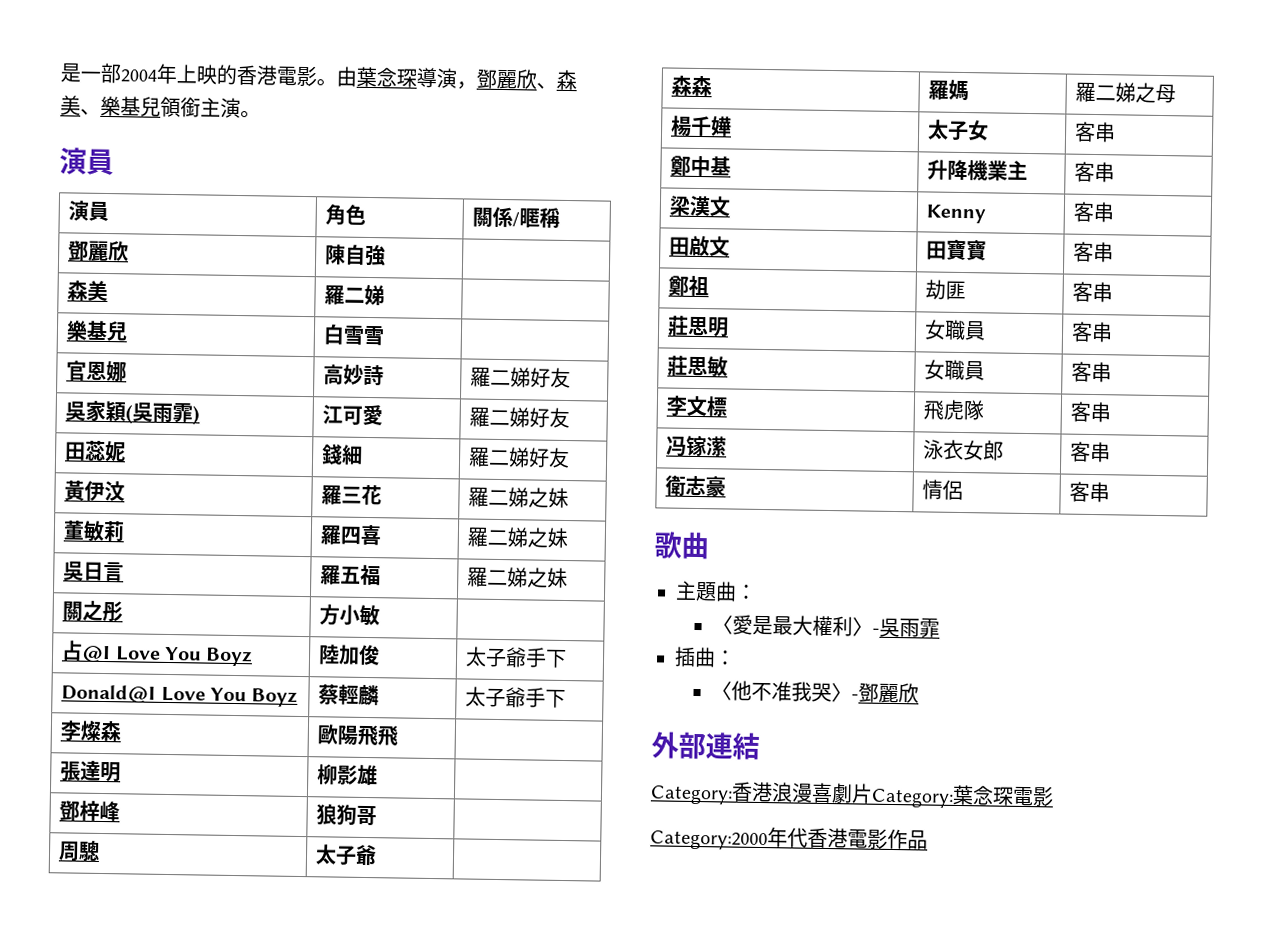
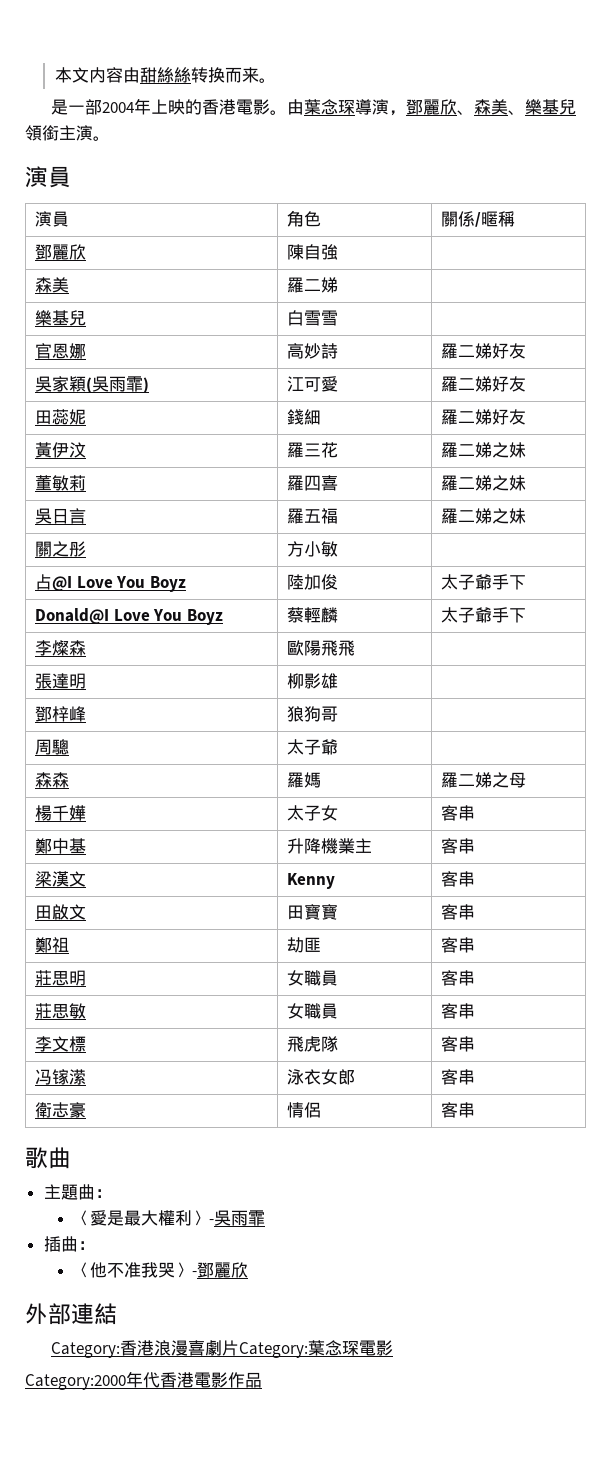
(60, 73) none -> [54,67,276,83] 本文内容由甜絲絲转换而来。 //

